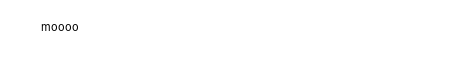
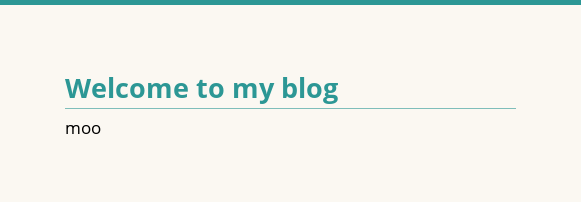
[41,24,79,31] moooo -> [65,77,339,104] [65,125,101,134] Welcome to my blog // moo

